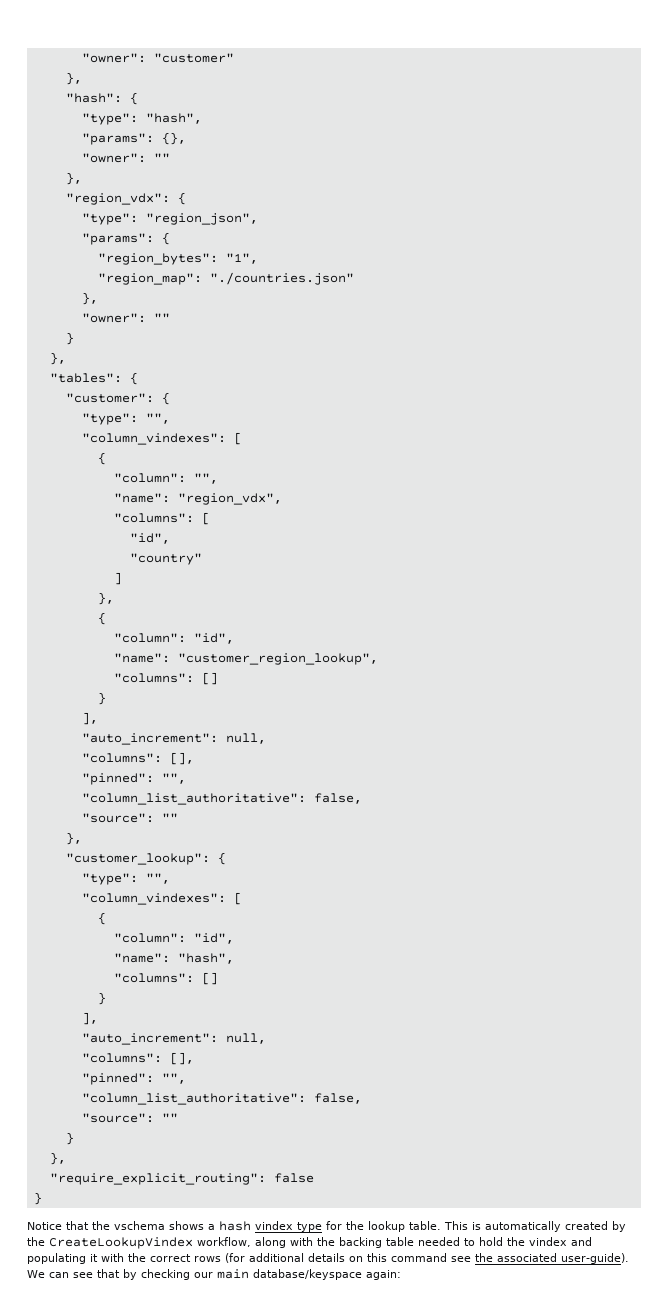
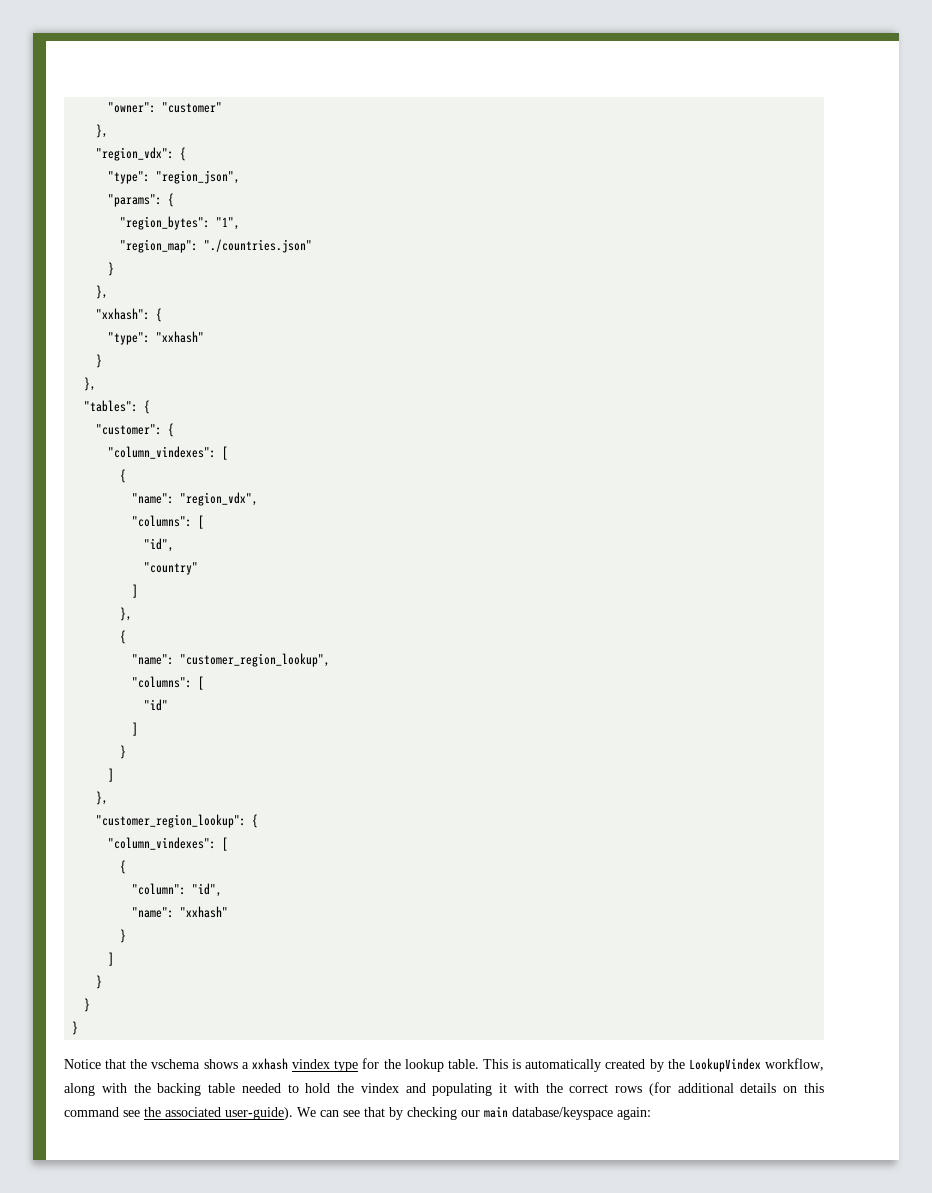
[65,92,138,105] [81,113,202,125] [81,132,186,145] [81,153,170,163] [65,172,82,185] // "hash": { // "type": "hash", // "params": {}, // "owner": "" // }, -> (109, 131) none
[81,292,98,305] [81,313,170,323] // }, // "owner": "" -> [108,262,115,276] [96,285,109,299] [96,308,163,322] [108,331,205,345] // } // }, // "xxhash": { // "type": "xxhash"
[81,413,170,425] [81,432,242,445] [97,452,106,465] [113,473,218,484] // "type": "", // "column_vindexes": [ // { // "column": "", -> [108,446,229,460] [120,469,127,483] // "column_vindexes": [ // {
[113,633,234,644] // "column": "id", -> (127, 637) none
[201,672,218,685] [97,692,106,705] [81,712,98,725] [81,733,266,745] [81,752,194,765] [81,773,186,785] [81,793,362,805] [81,813,178,823] [65,832,82,845] [65,852,226,865] [81,873,170,885] [] // } // ], // "auto_increment": null, // "columns": [], // "pinned": "", // "column_list_authoritative": false, // "source": "" // }, // "customer_lookup": { // "type": "", -> [198,676,205,690] [144,699,169,711] [132,722,139,736] [120,745,127,759] [108,768,115,782] [96,791,109,805] [96,814,259,828] [ // "id" // ] // } // ] // }, // "customer_region_lookup": {
[177,953,234,964] [113,972,218,985] [97,992,106,1005] [81,1012,98,1025] [81,1033,266,1045] [81,1052,194,1065] [81,1073,186,1085] [81,1093,362,1105] [81,1113,178,1123] [65,1132,74,1145] [49,1152,66,1165] [49,1173,314,1185] "hash", // "columns": [] // } // ], // "auto_increment": null, // "columns": [], // "pinned": "", // "column_list_authoritative": false, // "source": "" // } // }, // "require_explicit_routing": false -> [180,906,229,918] [120,929,127,943] [108,952,115,966] [96,975,103,989] [84,998,91,1012] "xxhash" // } // ] // } // }
[219,1221,251,1231] hash -> [251,1058,288,1070] xxhash
[49,1237,193,1249] CreateLookupVindex -> [688,1058,761,1072] LookupVindex

